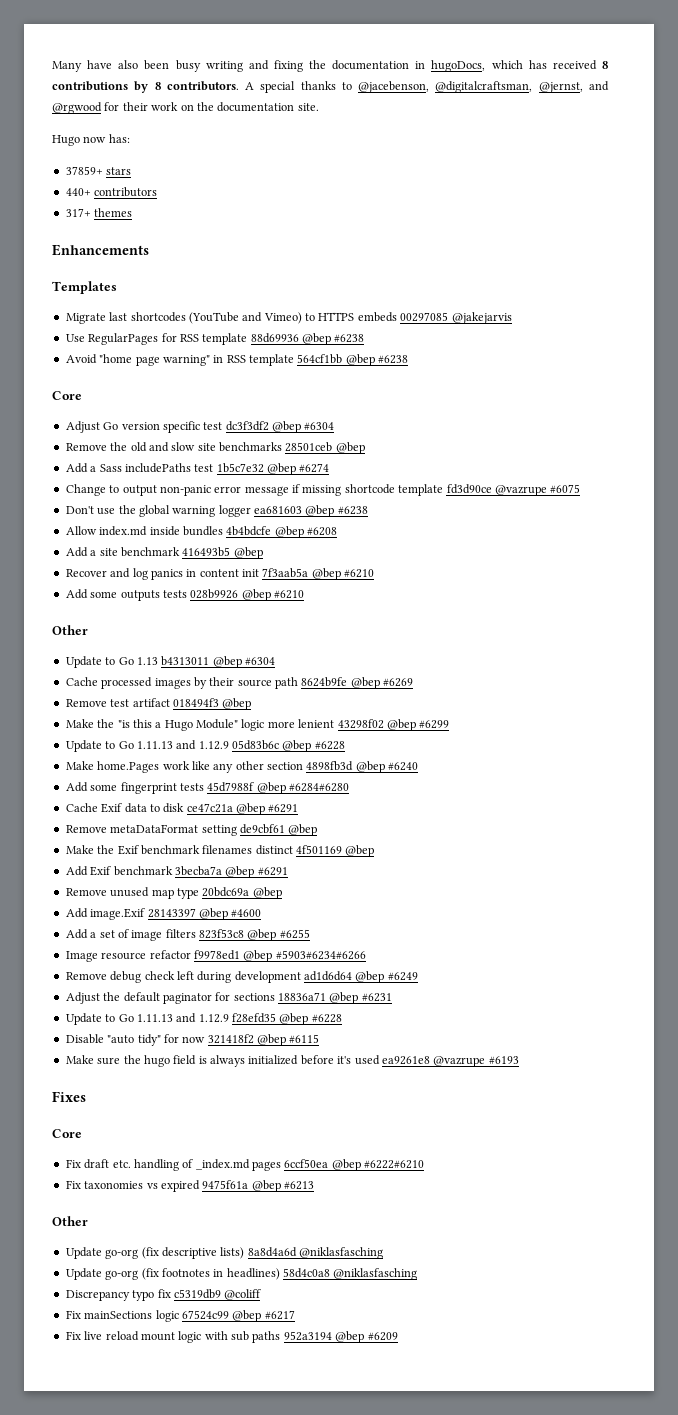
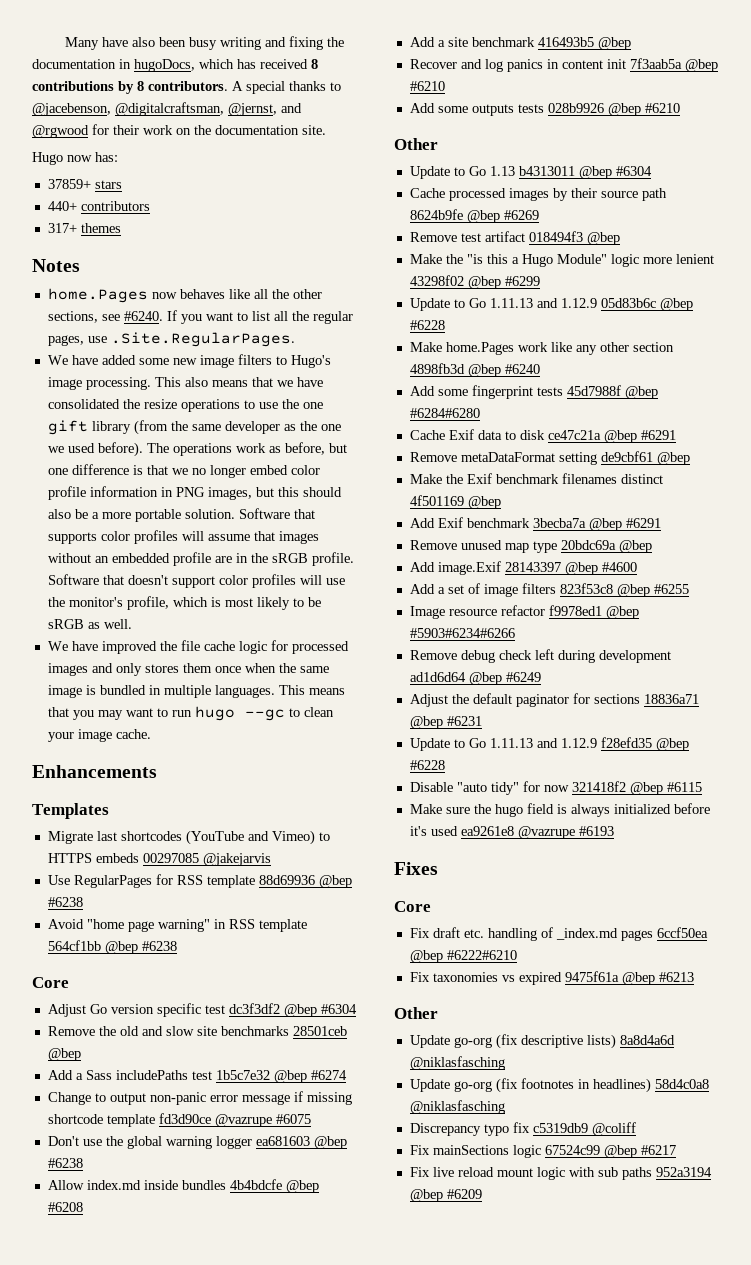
(133, 212) none -> [32,259,80,272] [47,288,322,303] [47,310,353,324] [47,332,295,347] [47,354,331,368] [47,377,323,390] [47,399,323,412] [47,420,341,435] [47,442,347,457] [47,464,320,478] [47,486,342,500] [47,508,315,522] [47,530,319,544] [47,552,354,566] [47,574,345,588] [47,596,321,610] [47,619,132,629] [47,640,349,654] [47,663,329,676] [47,685,345,698] [47,706,334,721] [47,729,151,742] // Notes // home.Pages now behaves like all the other sections, see #6240. If you want to list all the regular pages, use .Site.RegularPages. // We have added some new image filters to Hugo's image processing. This also means that we have consolidated the resize operations to use the one gift library (from the same developer as the one we used before). The operations work as before, but one difference is that we no longer embed color profile information in PNG images, but this should also be a more portable solution. Software that supports color profiles will assume that images without an embedded profile are in the sRGB profile. Software that doesn't support color profiles will use the monitor's profile, which is most likely to be sRGB as well. // We have improved the file cache logic for processed images and only stores them once when the same image is bundled in multiple languages. This means that you may want to run hugo --gc to clean your image cache.

